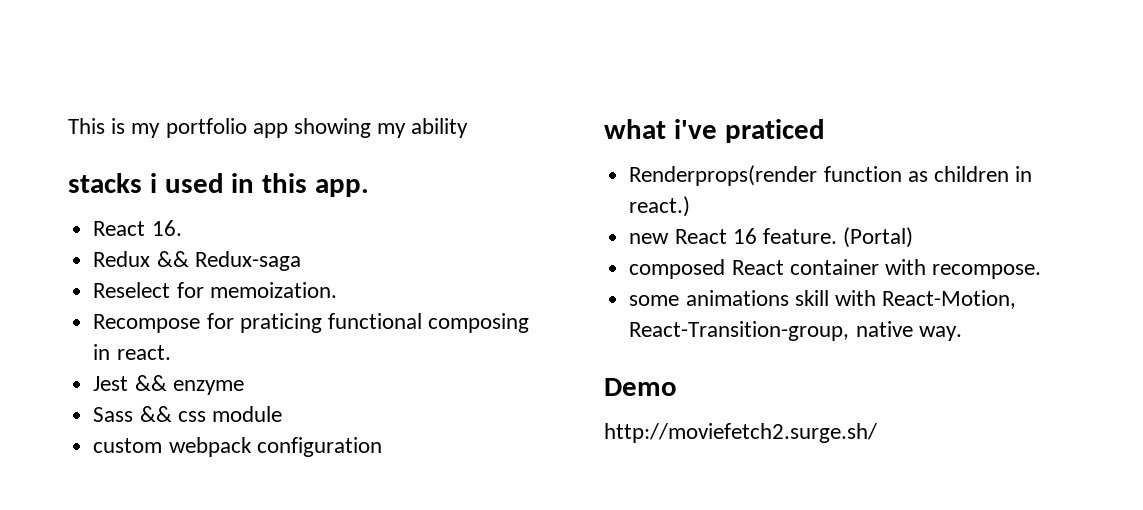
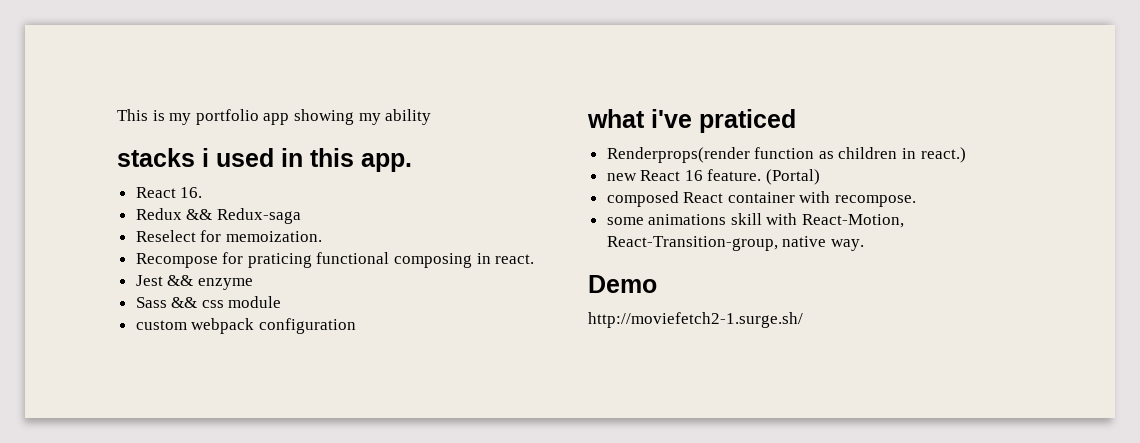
[604,423,877,443] http://moviefetch2.surge.sh/ -> [588,312,803,328] http://moviefetch2-1.surge.sh/

